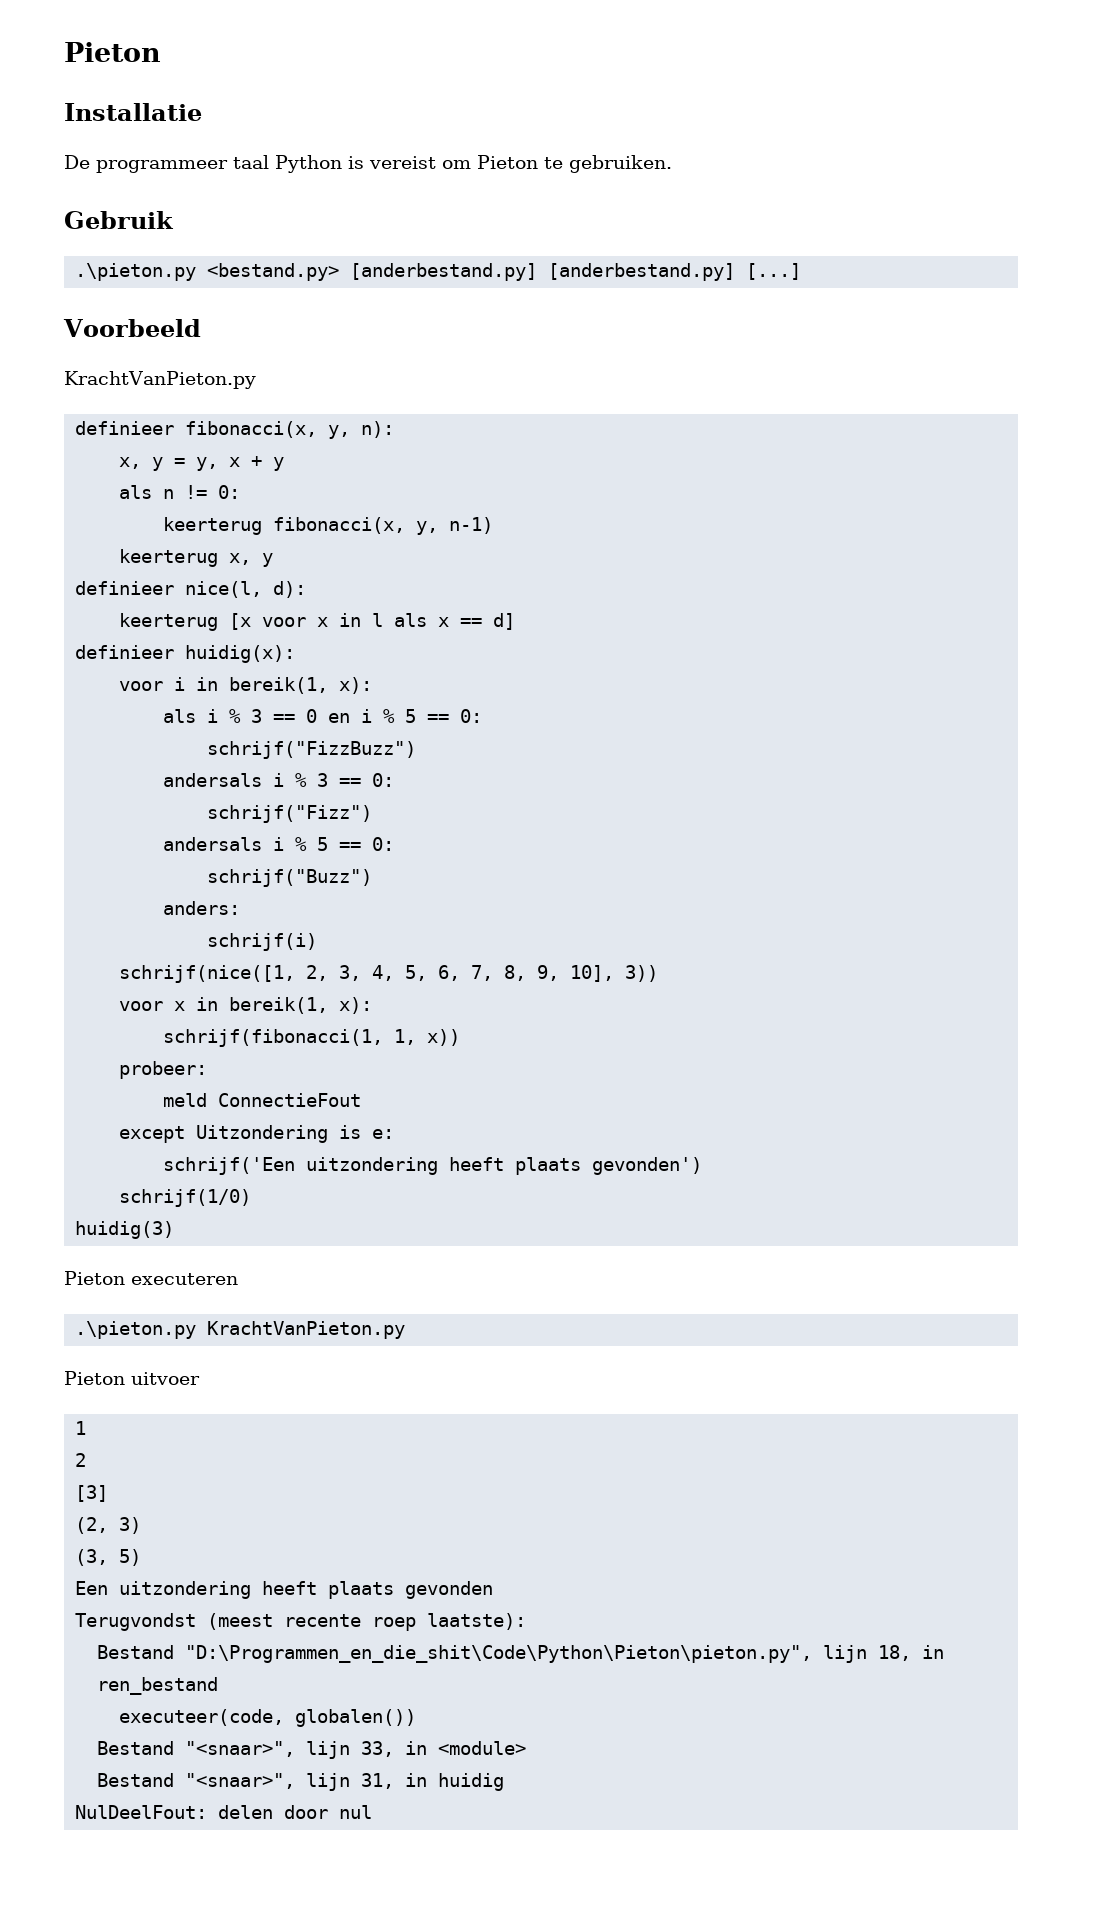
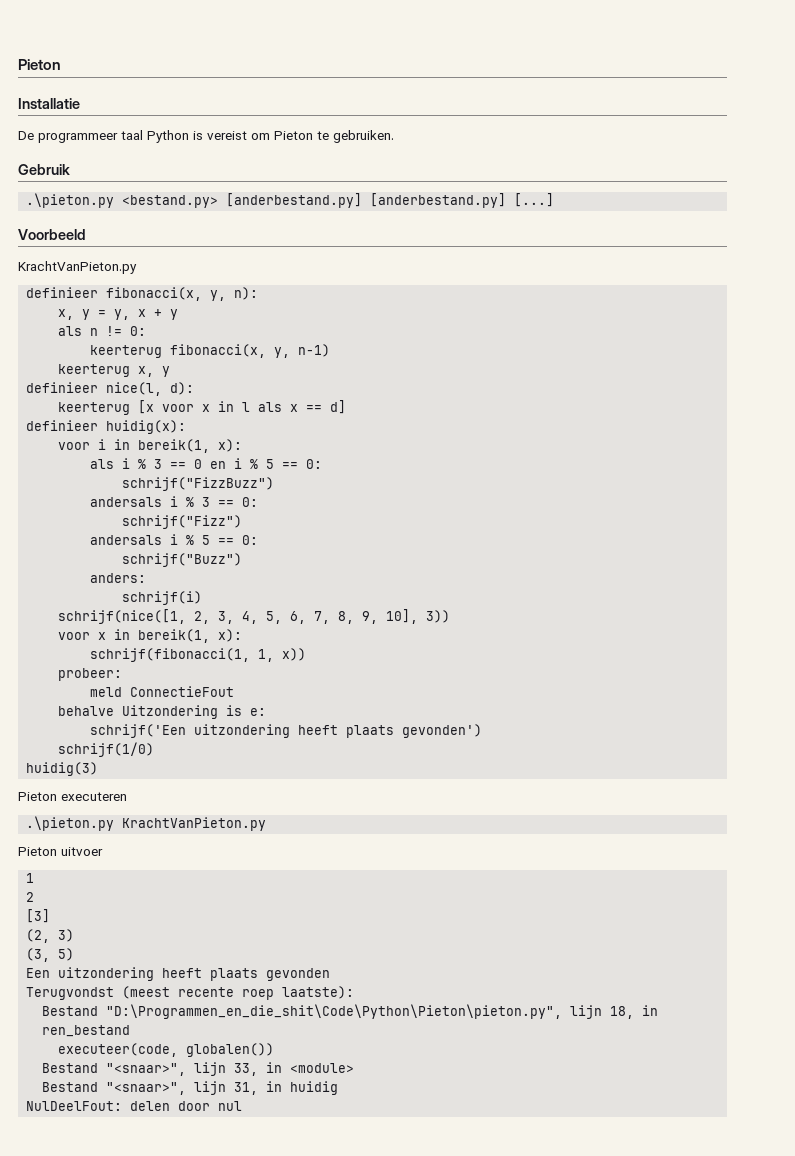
[119,1126,186,1143] except -> [58,706,115,716] behalve

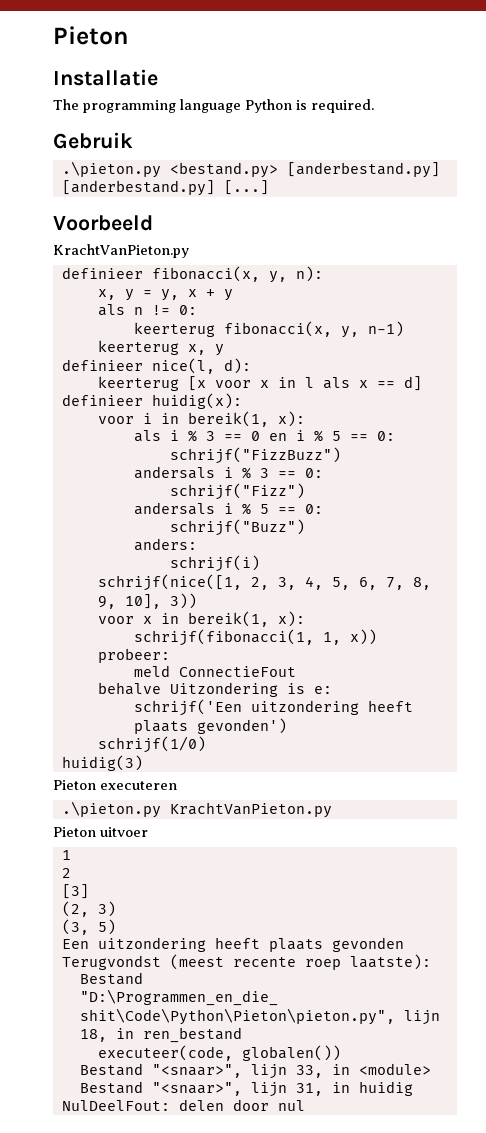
[18,130,394,143] De programmeer taal Python is vereist om Pieton te gebruiken. -> [53,99,374,113] The programming language Python is required.

